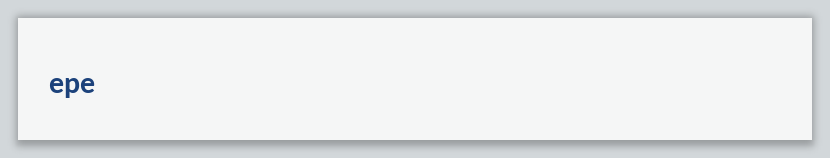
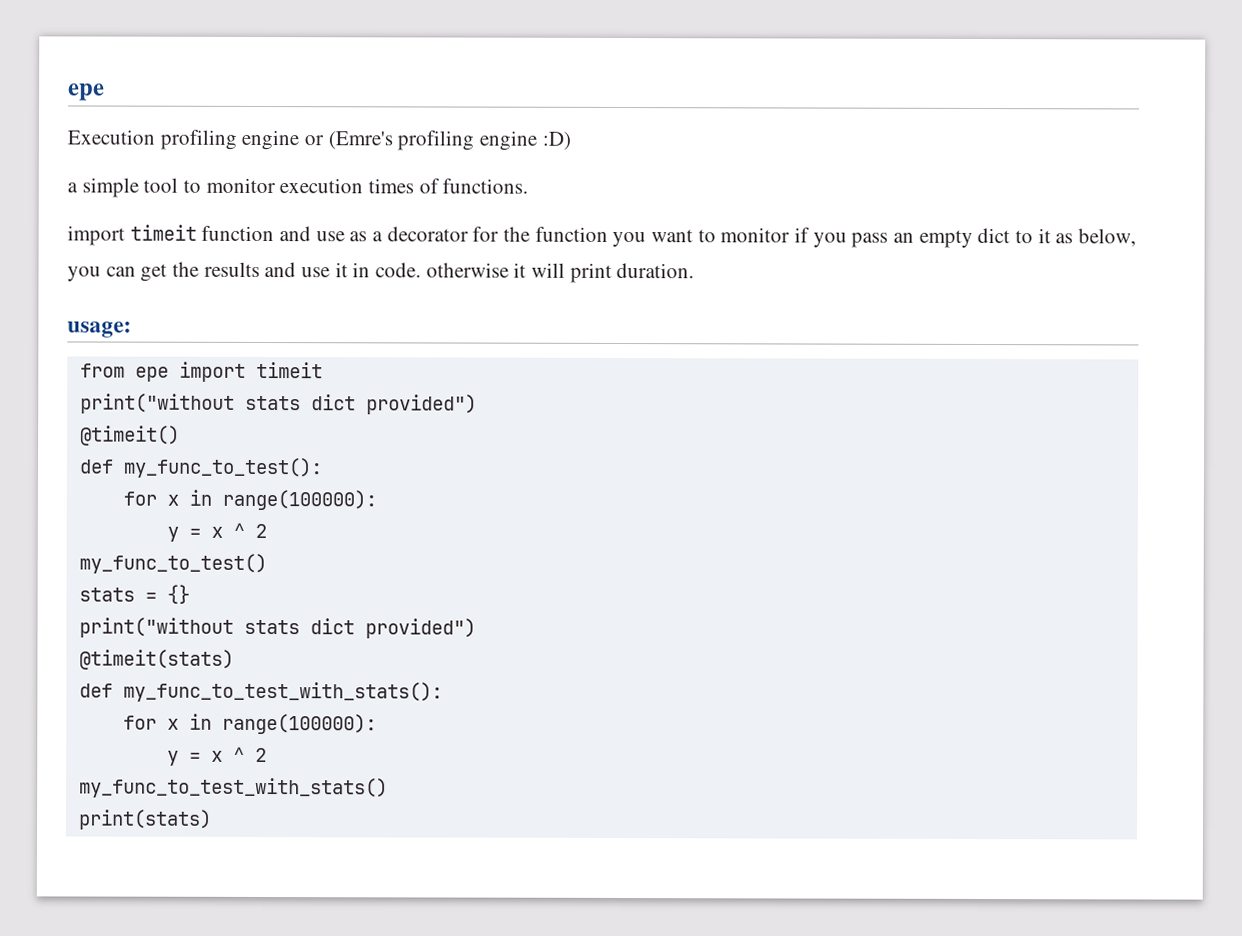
[49,78,95,98] epe -> [68,83,105,101] [67,129,571,151] [67,177,529,198] [67,224,1137,248] [67,261,695,283] [67,321,132,338] [79,361,323,382] [79,393,477,415] [79,425,180,446] [78,457,323,479] [122,489,377,511] [166,522,267,542] [78,553,267,575] [78,584,190,604] [78,617,476,639] [78,649,234,670] [78,681,443,703] [122,713,377,735] [166,746,267,766] [78,777,388,799] [77,809,212,830] epe // Execution profiling engine or (Emre's profiling engine :D) // a simple tool to monitor execution times of functions. // import timeit function and use as a decorator for the function you want to monitor if you pass an empty dict to it as below, you can get the results and use it in code. otherwise it will print duration. // usage: // from epe import timeit // print("without stats dict provided") // @timeit() // def my_func_to_test(): // for x in range(100000): // y = x ^ 2 // my_func_to_test() // stats = {} // print("without stats dict provided") // @timeit(stats) // def my_func_to_test_with_stats(): // for x in range(100000): // y = x ^ 2 // my_func_to_test_with_stats() // print(stats)

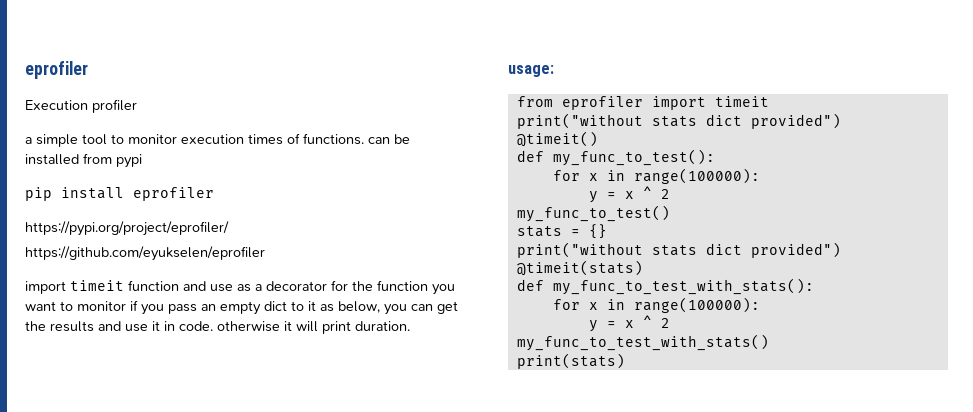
[68,83,105,101] epe -> [25,61,88,79] eprofiler
[159,129,571,151] profiling engine or (Emre's profiling engine :D) -> [92,99,137,113] profiler
(529, 186) none -> [368,134,410,144] [25,153,142,168] [25,187,214,201] [25,221,229,236] [25,246,265,261] can be installed from pypi // pip install eprofiler // https://pypi.org/project/eprofiler/ // https://github.com/eyukselen/eprofiler
[134,366,169,382] epe -> [561,96,643,110] eprofiler

